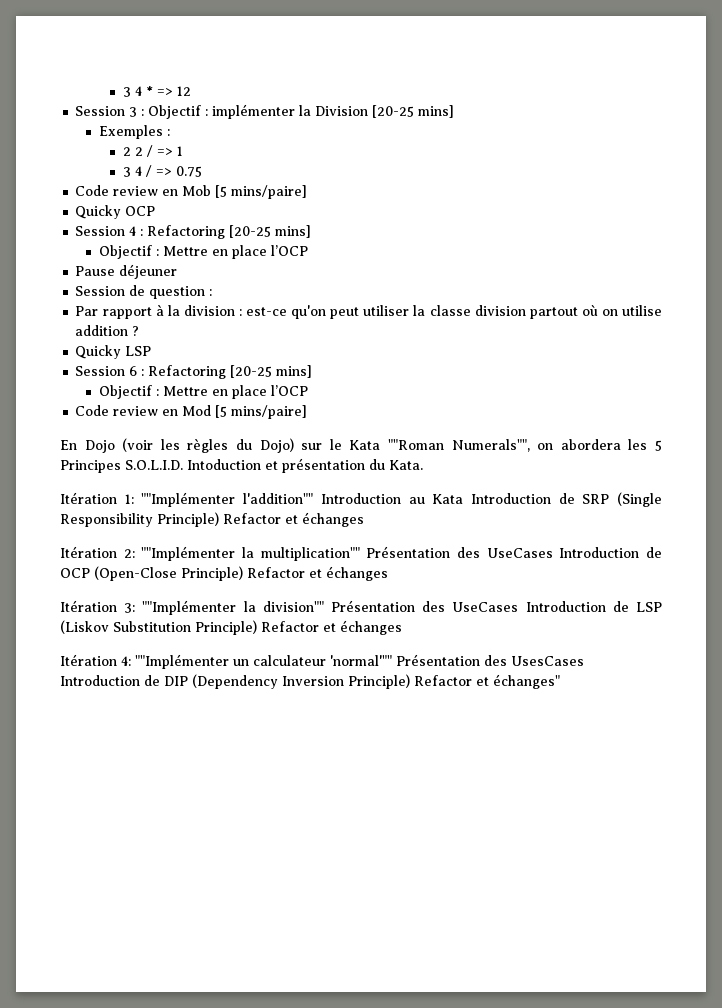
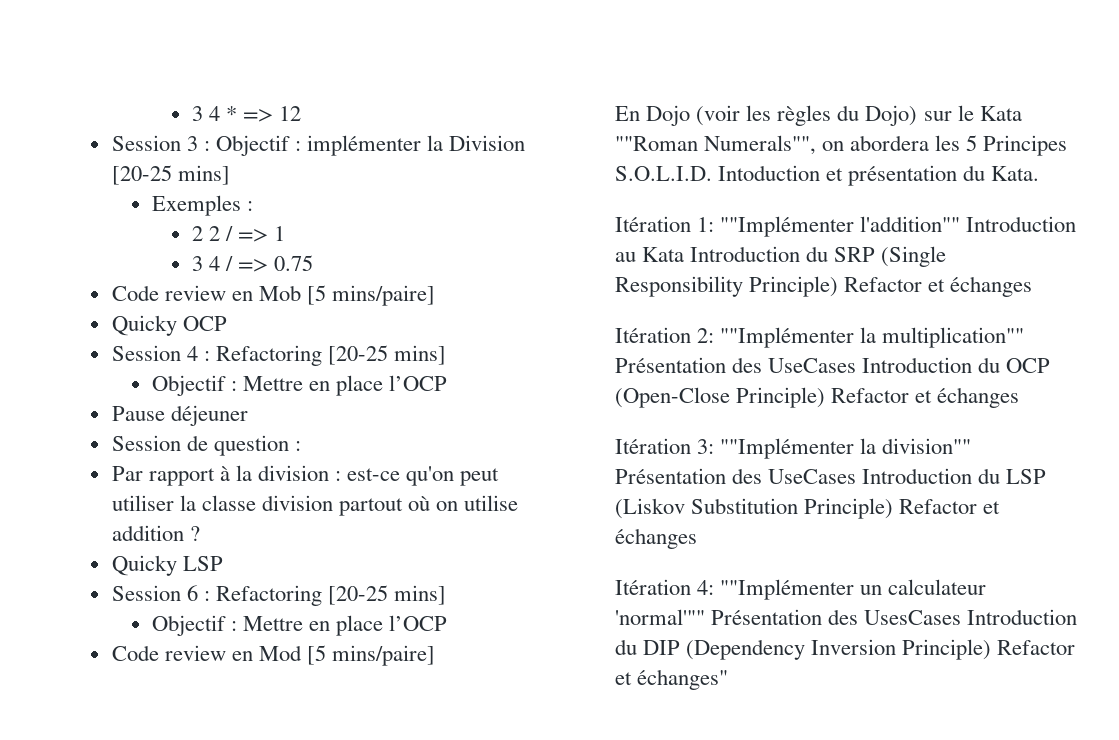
[558,493,575,504] de -> [806,246,829,262] du
[646,547,662,558] de -> [978,357,1001,373] du
[612,601,629,612] de -> [978,468,1001,484] du
[144,675,160,686] de -> [615,639,637,655] du

